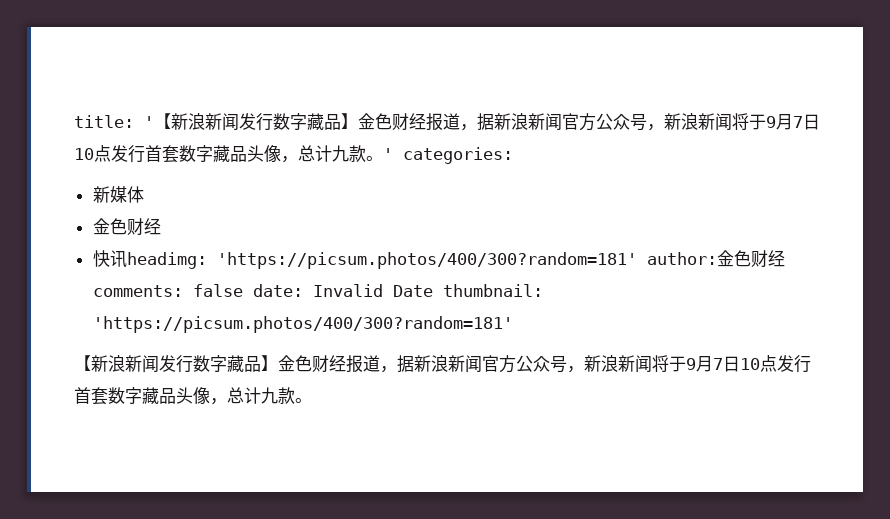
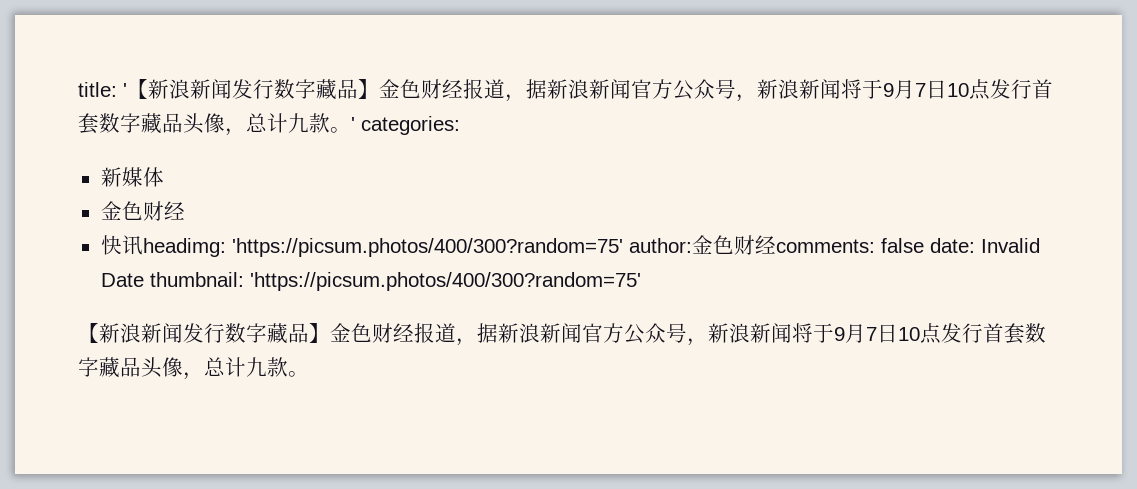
[216,252,637,269] 'https://picsum.photos/400/300?random=181' -> [231,238,623,257] 'https://picsum.photos/400/300?random=75'
[92,316,513,333] 'https://picsum.photos/400/300?random=181' -> [249,272,641,291] 'https://picsum.photos/400/300?random=75'

